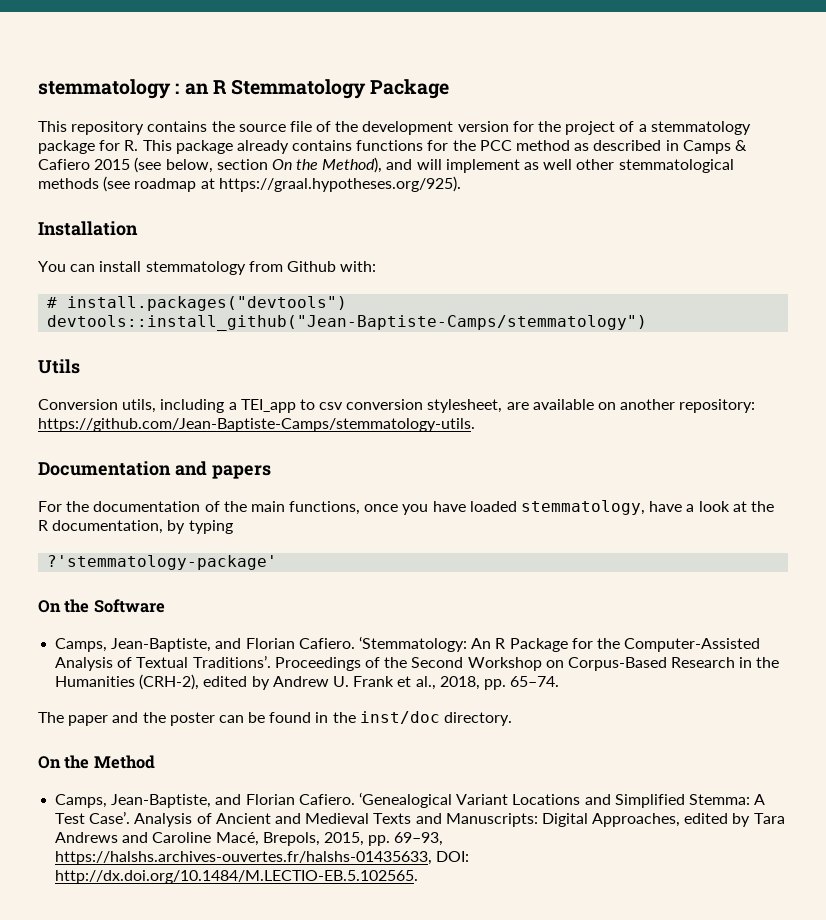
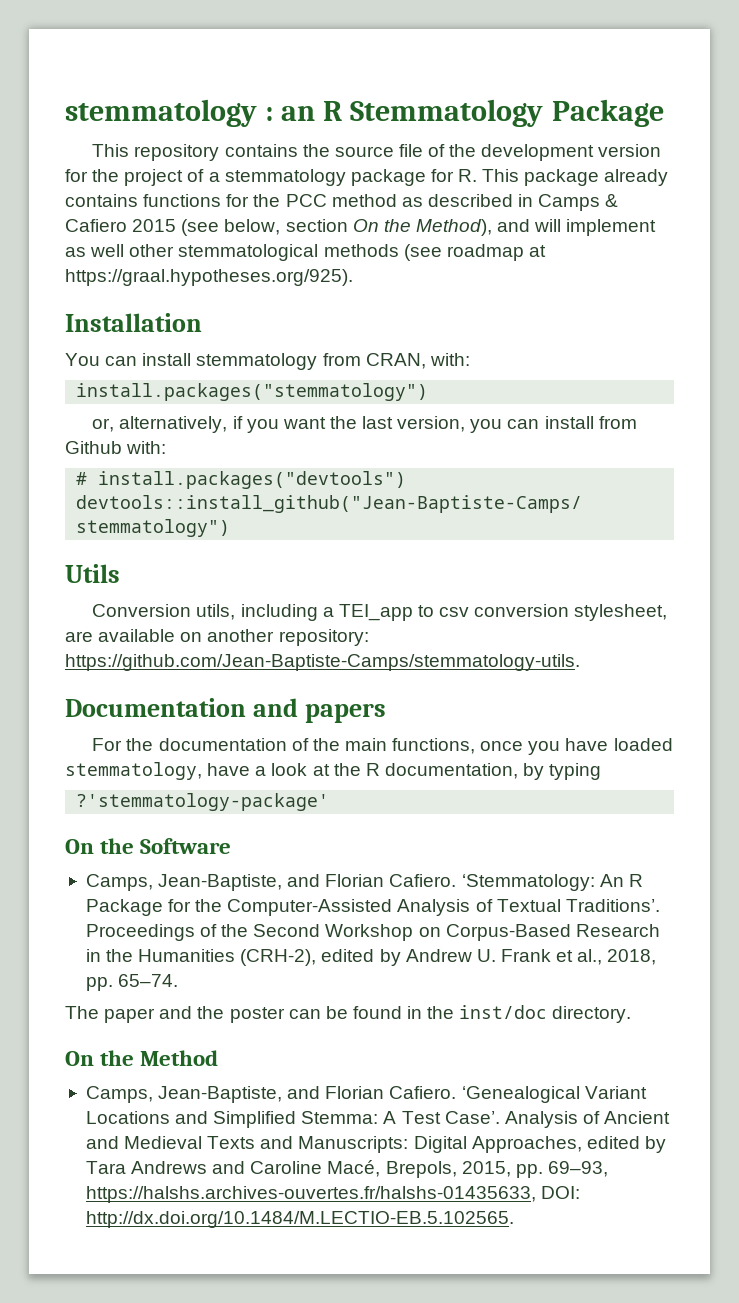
(283, 266) none -> [365,353,470,369] [76,383,429,401] [92,416,637,433] CRAN, with: // install.packages("stemmatology") // or, alternatively, if you want the last version, you can install from

